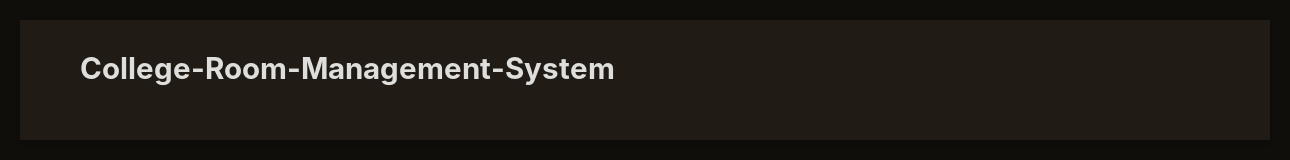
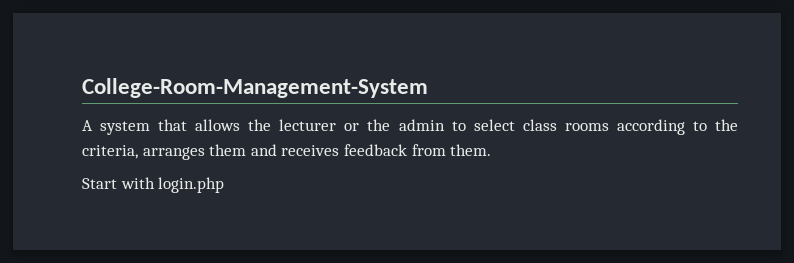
(615, 71) none -> [82,119,739,135] [82,144,492,160] [82,177,225,193] // A system that allows the lecturer or the admin to select class rooms according to the criteria, arranges them and receives feedback from them. // Start with login.php

